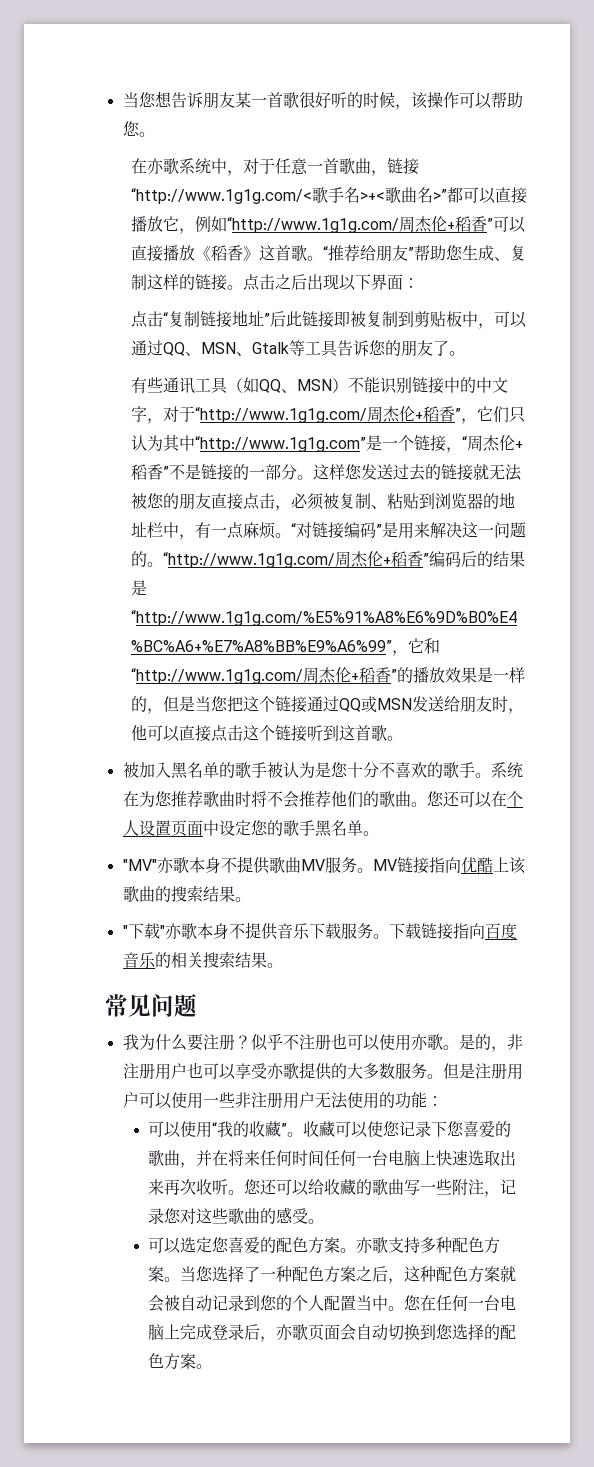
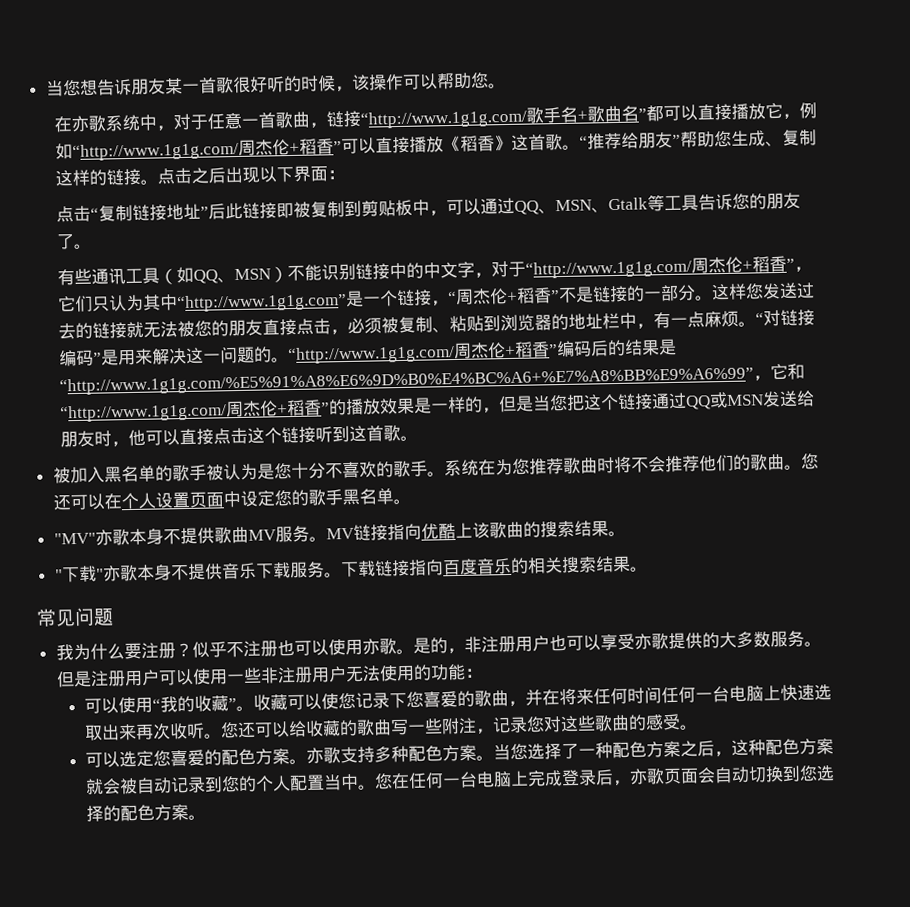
[130,187,447,204] “http://www.1g1g.com/<歌手名>+<歌曲名>” -> [360,105,648,129] “http://www.1g1g.com/歌手名+歌曲名”

